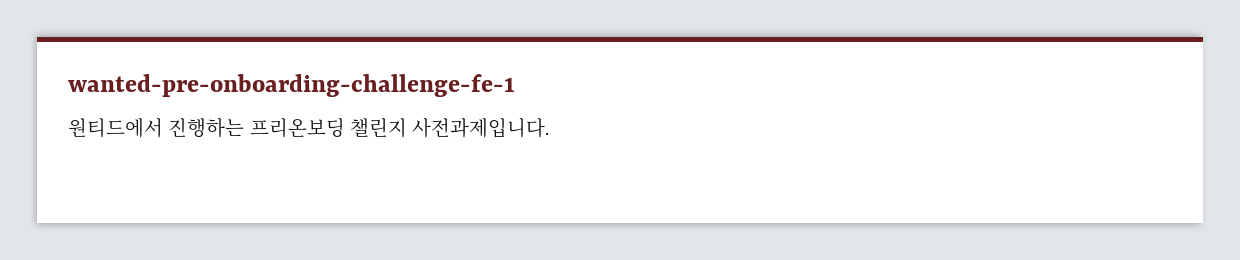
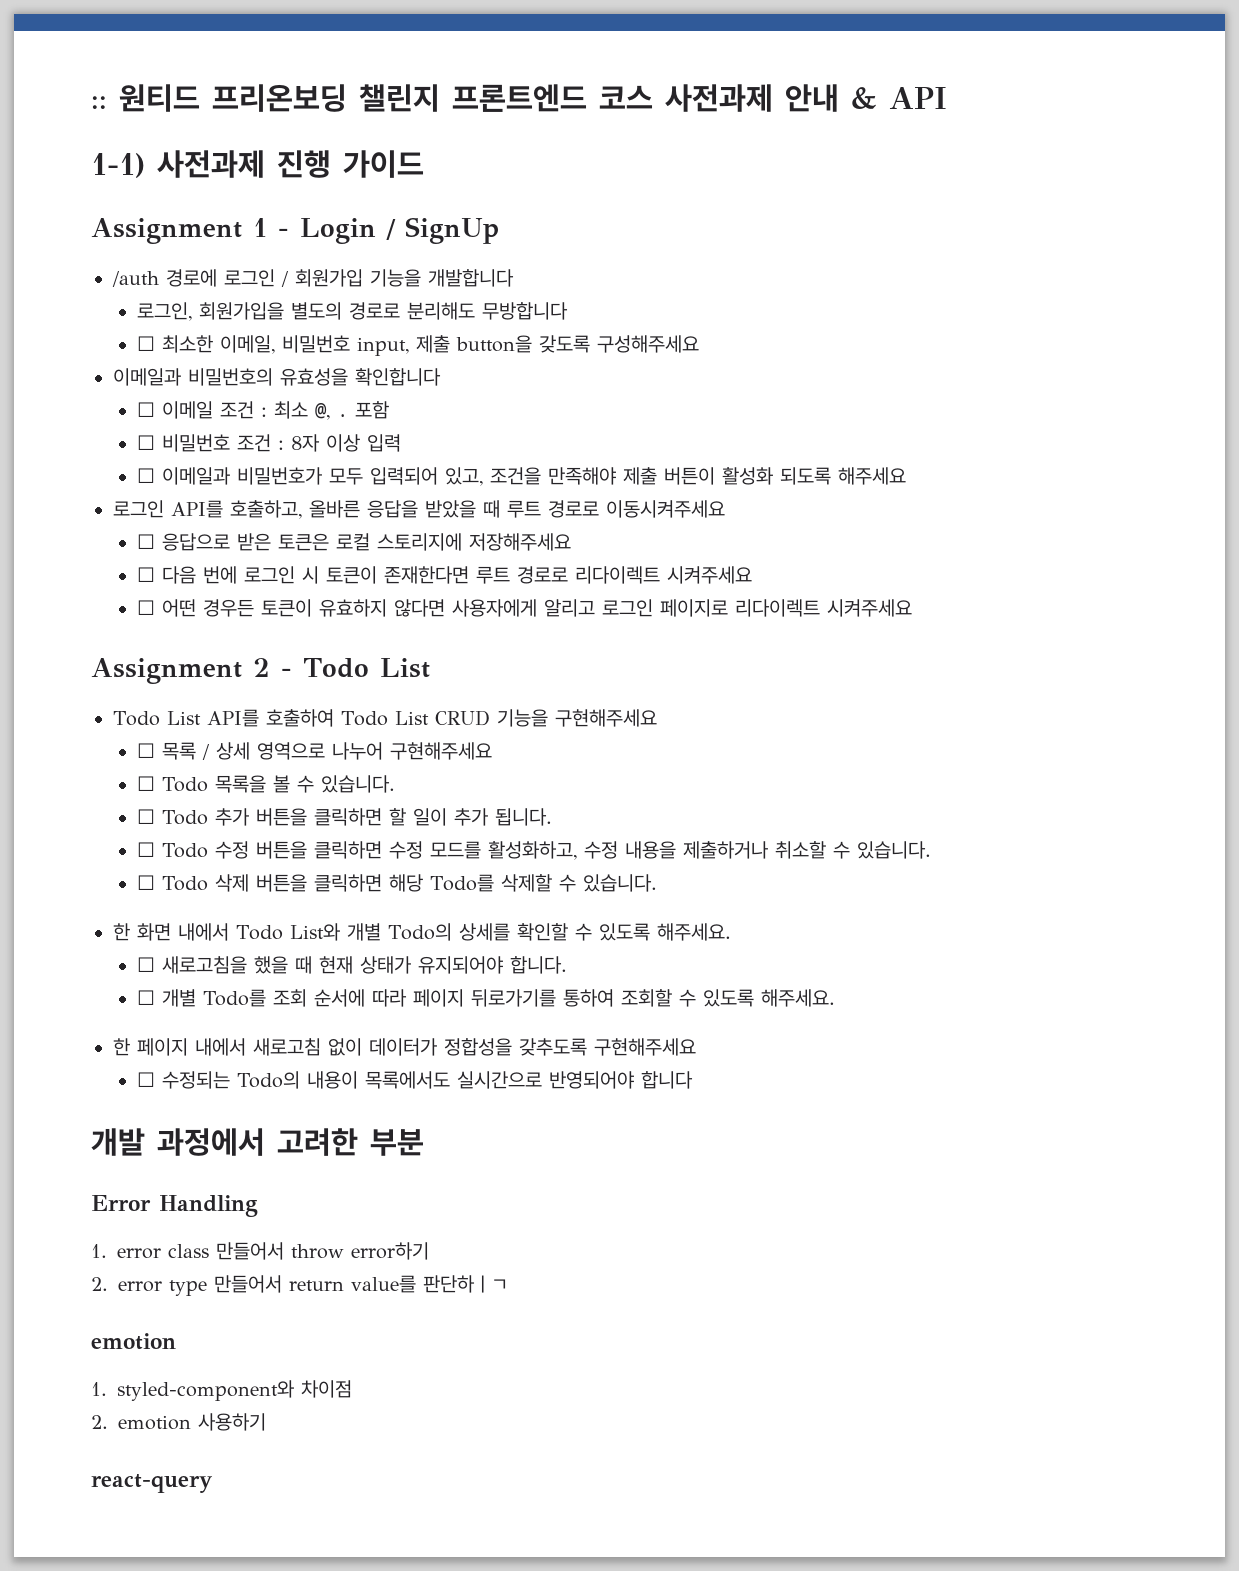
[68,74,515,97] [68,118,550,138] wanted-pre-onboarding-challenge-fe-1 // 원티드에서 진행하는 프리온보딩 챌린지 사전과제입니다. -> [91,84,947,112] [91,150,424,178] [91,217,499,244] [112,269,514,287] [136,302,568,321] [136,335,699,356] [113,368,441,386] [136,401,389,420] [136,434,401,452] [136,467,906,486] [113,500,725,519] [136,533,571,551] [136,566,752,584] [136,599,912,617] [91,658,430,684] [113,709,657,727] [136,742,492,760] [136,775,396,793] [136,808,553,826] [136,841,932,860] [136,874,658,892] [113,923,731,941] [136,956,567,974] [136,989,836,1007] [113,1038,696,1056] [136,1071,694,1089] [91,1128,424,1156] [91,1195,258,1217] [91,1242,429,1260] [91,1275,508,1296] [91,1333,176,1350] [91,1380,352,1401] [91,1413,266,1431] [91,1474,213,1493] :: 원티드 프리온보딩 챌린지 프론트엔드 코스 사전과제 안내 & API // 1-1) 사전과제 진행 가이드 // Assignment 1 - Login / SignUp // /auth 경로에 로그인 / 회원가입 기능을 개발합니다 // 로그인, 회원가입을 별도의 경로로 분리해도 무방합니다 // ☐ 최소한 이메일, 비밀번호 input, 제출 button을 갖도록 구성해주세요 // 이메일과 비밀번호의 유효성을 확인합니다 // ☐ 이메일 조건 : 최소 @, . 포함 // ☐ 비밀번호 조건 : 8자 이상 입력 // ☐ 이메일과 비밀번호가 모두 입력되어 있고, 조건을 만족해야 제출 버튼이 활성화 되도록 해주세요 // 로그인 API를 호출하고, 올바른 응답을 받았을 때 루트 경로로 이동시켜주세요 // ☐ 응답으로 받은 토큰은 로컬 스토리지에 저장해주세요 // ☐ 다음 번에 로그인 시 토큰이 존재한다면 루트 경로로 리다이렉트 시켜주세요 // ☐ 어떤 경우든 토큰이 유효하지 않다면 사용자에게 알리고 로그인 페이지로 리다이렉트 시켜주세요 // Assignment 2 - Todo List // Todo List API를 호출하여 Todo List CRUD 기능을 구현해주세요 // ☐ 목록 / 상세 영역으로 나누어 구현해주세요 // ☐ Todo 목록을 볼 수 있습니다. // ☐ Todo 추가 버튼을 클릭하면 할 일이 추가 됩니다. // ☐ Todo 수정 버튼을 클릭하면 수정 모드를 활성화하고, 수정 내용을 제출하거나 취소할 수 있습니다. // ☐ Todo 삭제 버튼을 클릭하면 해당 Todo를 삭제할 수 있습니다. // 한 화면 내에서 Todo List와 개별 Todo의 상세를 확인할 수 있도록 해주세요. // ☐ 새로고침을 했을 때 현재 상태가 유지되어야 합니다. // ☐ 개별 Todo를 조회 순서에 따라 페이지 뒤로가기를 통하여 조회할 수 있도록 해주세요. // 한 페이지 내에서 새로고침 없이 데이터가 정합성을 갖추도록 구현해주세요 // ☐ 수정되는 Todo의 내용이 목록에서도 실시간으로 반영되어야 합니다 // 개발 과정에서 고려한 부분 // Error Handling // 1. error class 만들어서 throw error하기 // 2. error type 만들어서 return value를 판단하ㅣㄱ // emotion // 1. styled-component와 차이점 // 2. emotion 사용하기 // react-query

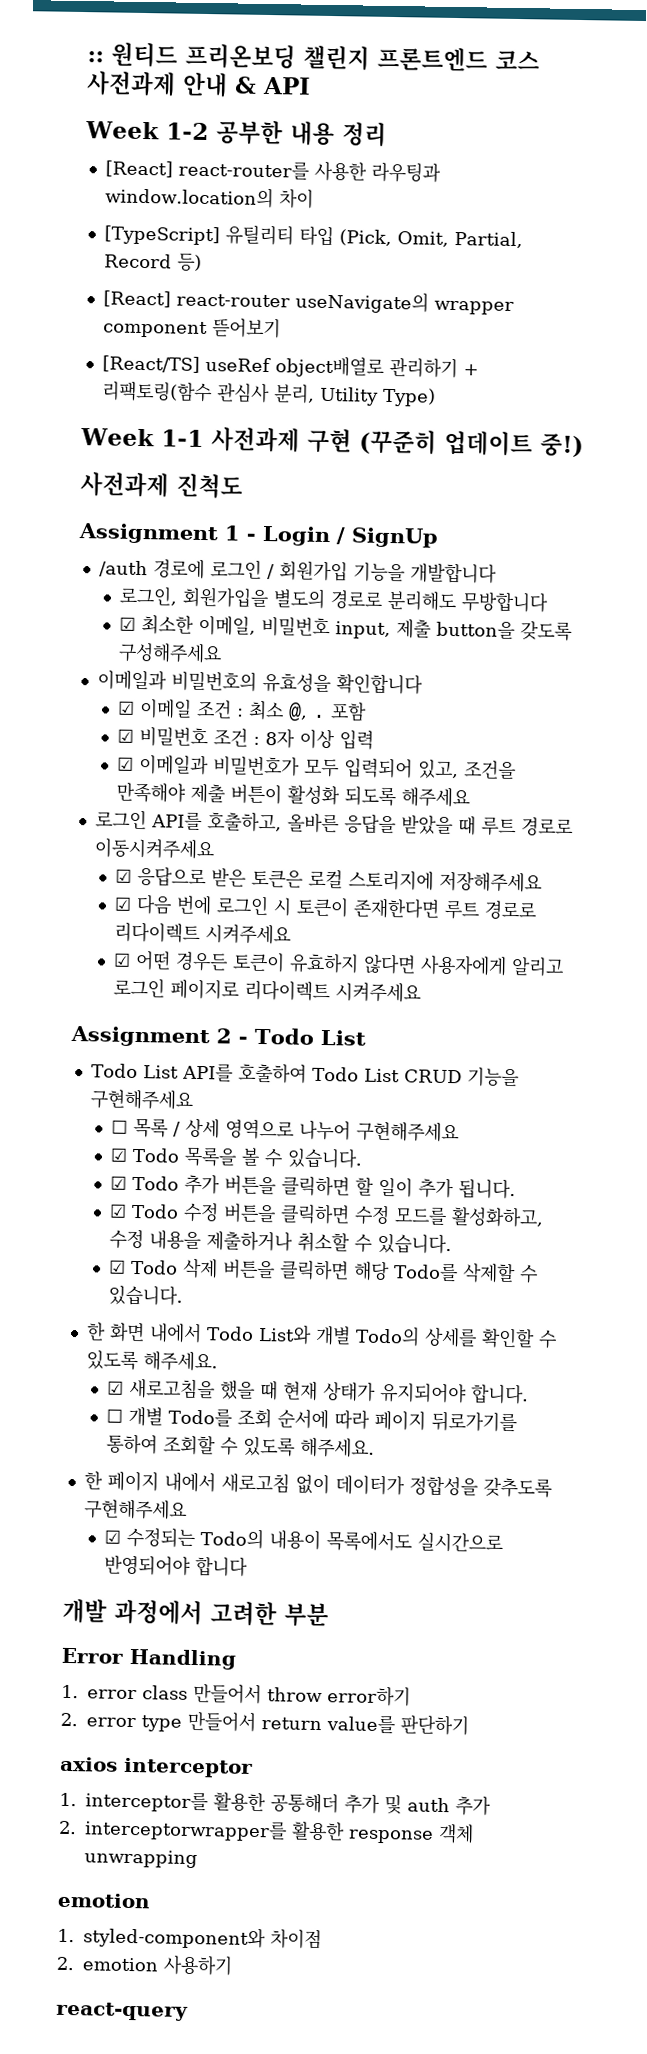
[91,150,424,178] 1-1) 사전과제 진행 가이드 -> [85,120,387,147] [104,159,441,183] [104,185,314,209] [103,225,523,249] [103,253,202,271] [102,290,514,315] [102,318,281,339] [101,355,479,379] [101,381,436,407] [80,427,584,458] [80,472,243,499] Week 1-2 공부한 내용 정리 // [React] react-router를 사용한 라우팅과 window.location의 차이 // [TypeScript] 유틸리티 타입 (Pick, Omit, Partial, Record 등) // [React] react-router useNavigate의 wrapper component 뜯어보기 // [React/TS] useRef object배열로 관리하기 + 리팩토링(함수 관심사 분리, Utility Type) // Week 1-1 사전과제 구현 (꾸준히 업데이트 중!) // 사전과제 진척도
[136,336,155,351] ☐ -> [119,616,137,631] ☑
[136,402,155,417] ☐ -> [117,700,136,715] ☑
[136,435,155,450] ☐ -> [117,728,135,743] ☑
[136,468,155,483] ☐ -> [117,756,135,771] ☑
[136,534,155,549] ☐ -> [115,868,133,883] ☑
[136,567,155,582] ☐ -> [114,896,133,911] ☑
[136,600,155,615] ☐ -> [113,952,132,967] ☑
[136,776,155,791] ☐ -> [110,1147,129,1162] ☑
[136,809,155,824] ☐ -> [110,1175,128,1190] ☑
[136,842,155,857] ☐ -> [109,1203,128,1218] ☑
[136,875,155,890] ☐ -> [109,1259,127,1274] ☑
[136,957,155,972] ☐ -> [107,1380,125,1395] ☑
[136,1072,155,1087] ☐ -> [104,1529,122,1544] ☑
[423,1275,508,1293] 판단하ㅣㄱ -> [400,1715,469,1736] [60,1756,253,1778] [59,1790,491,1816] [59,1818,474,1844] [84,1849,198,1869] 판단하기 // axios interceptor // 1. interceptor를 활용한 공통해더 추가 및 auth 추가 // 2. interceptorwrapper를 활용한 response 객체 unwrapping

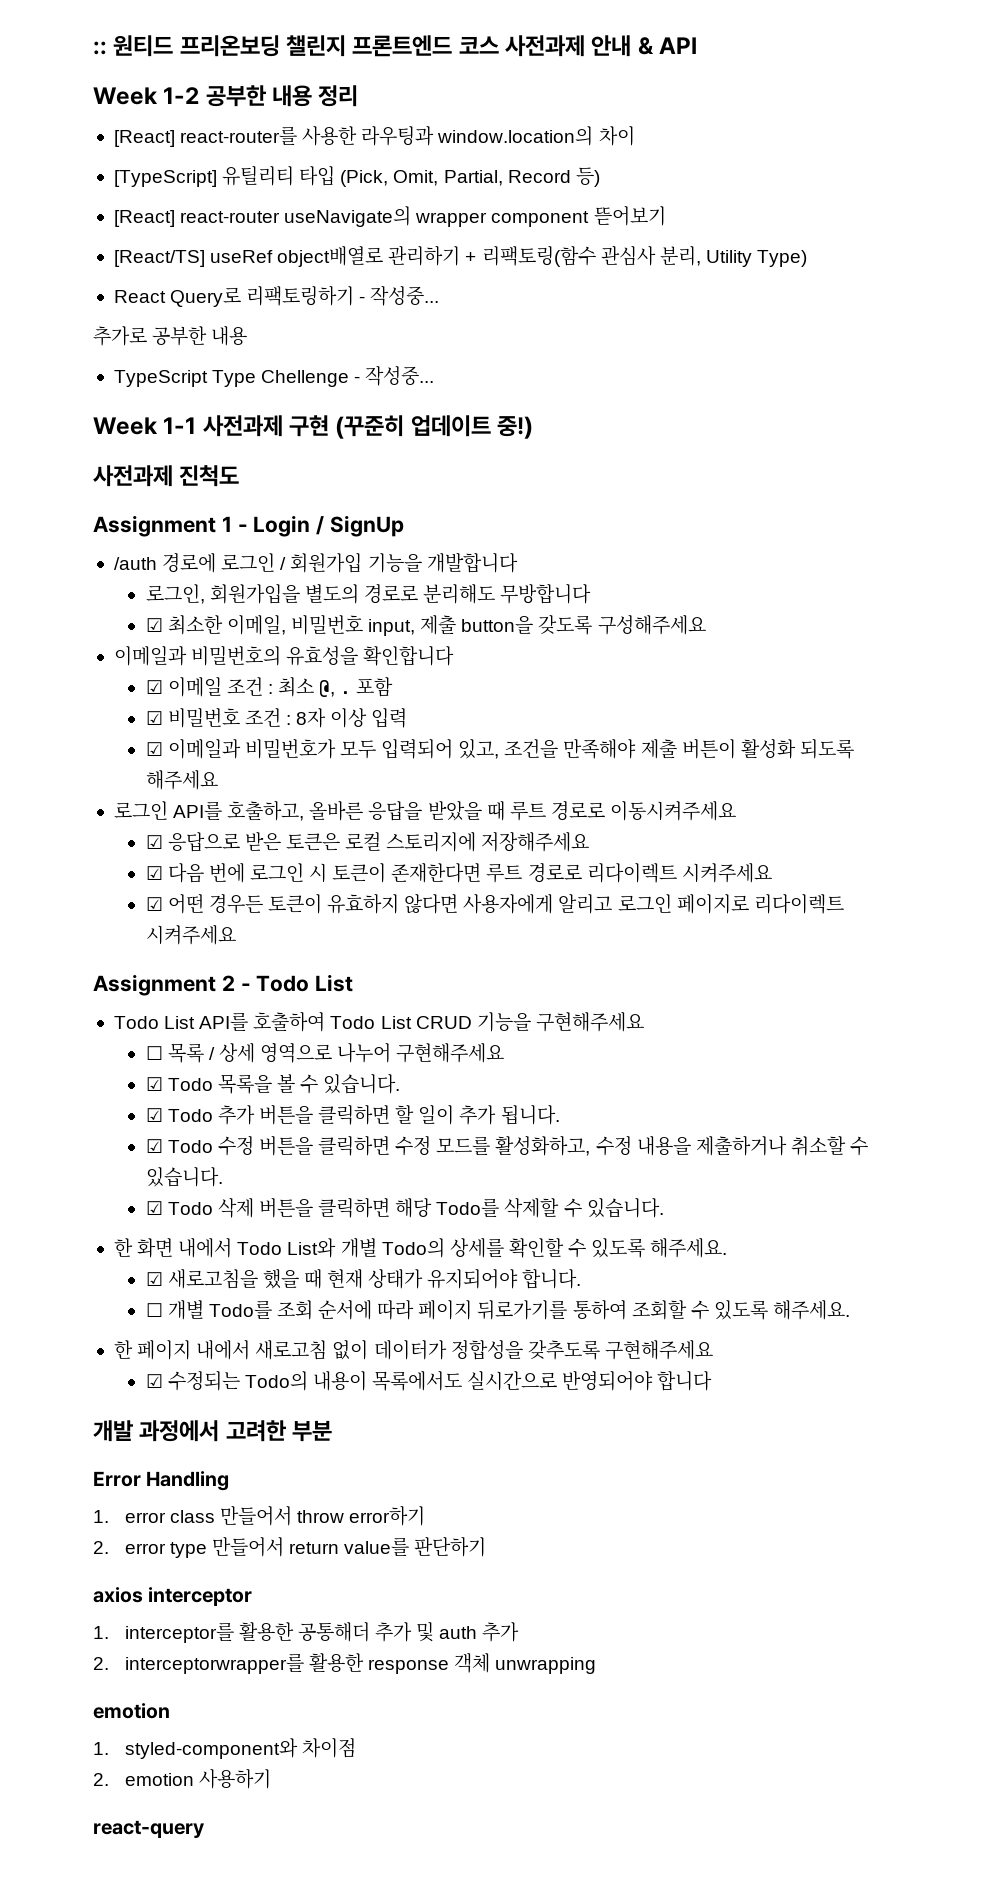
(436, 397) none -> [113,286,440,307] [93,326,248,346] [113,366,435,387] // React Query로 리팩토링하기 - 작성중... // 추가로 공부한 내용 // TypeScript Type Chellenge - 작성중...

